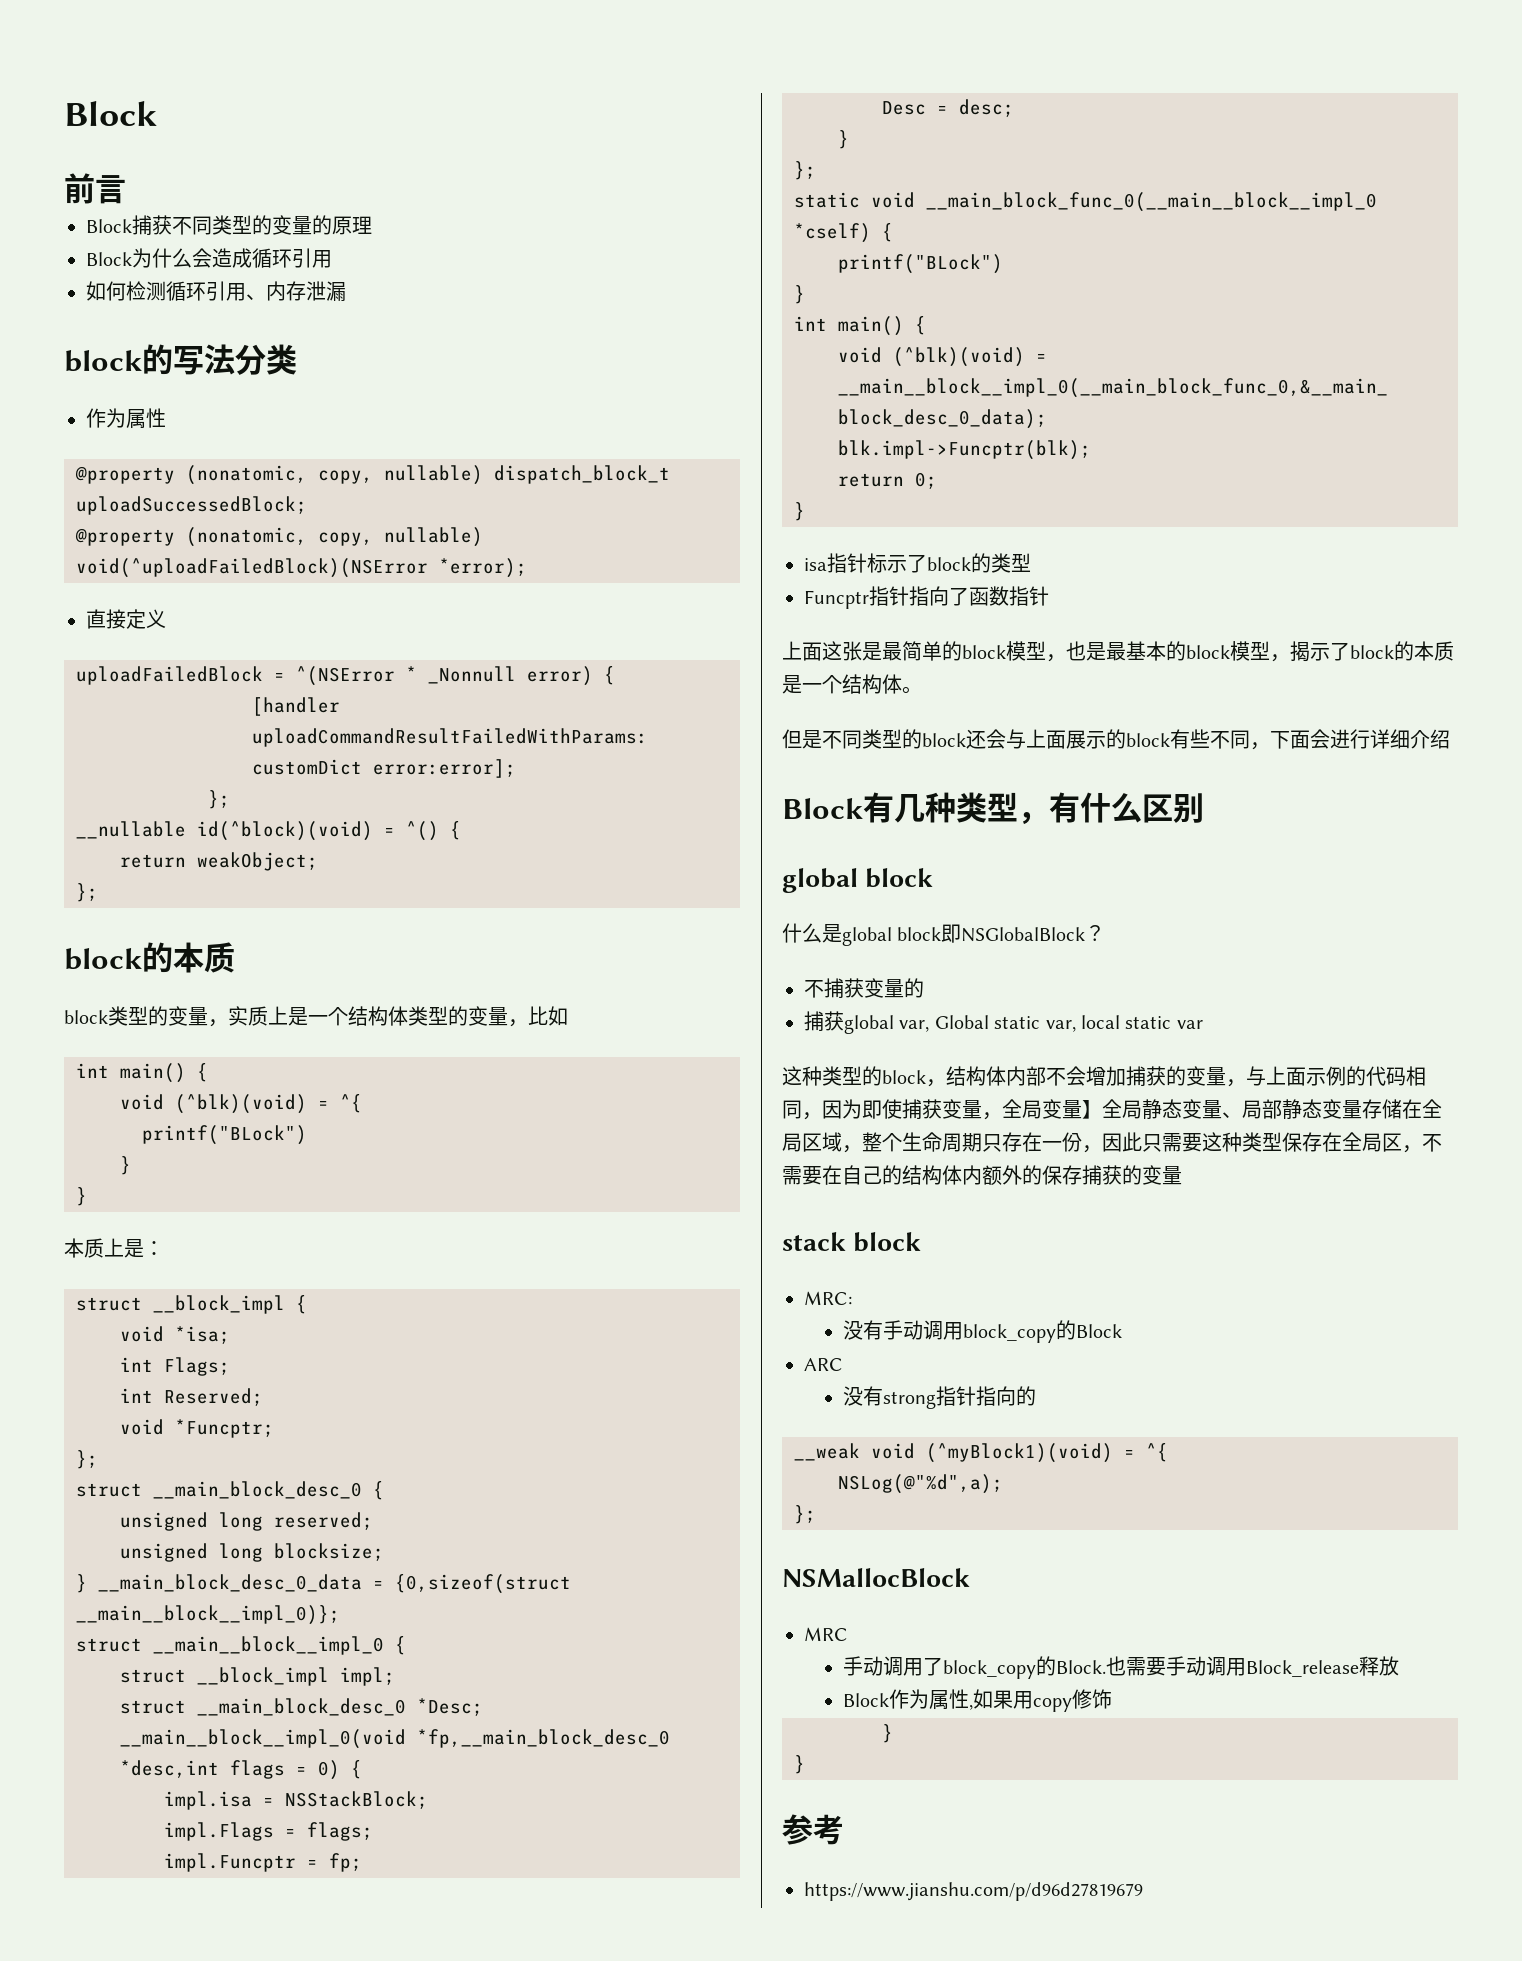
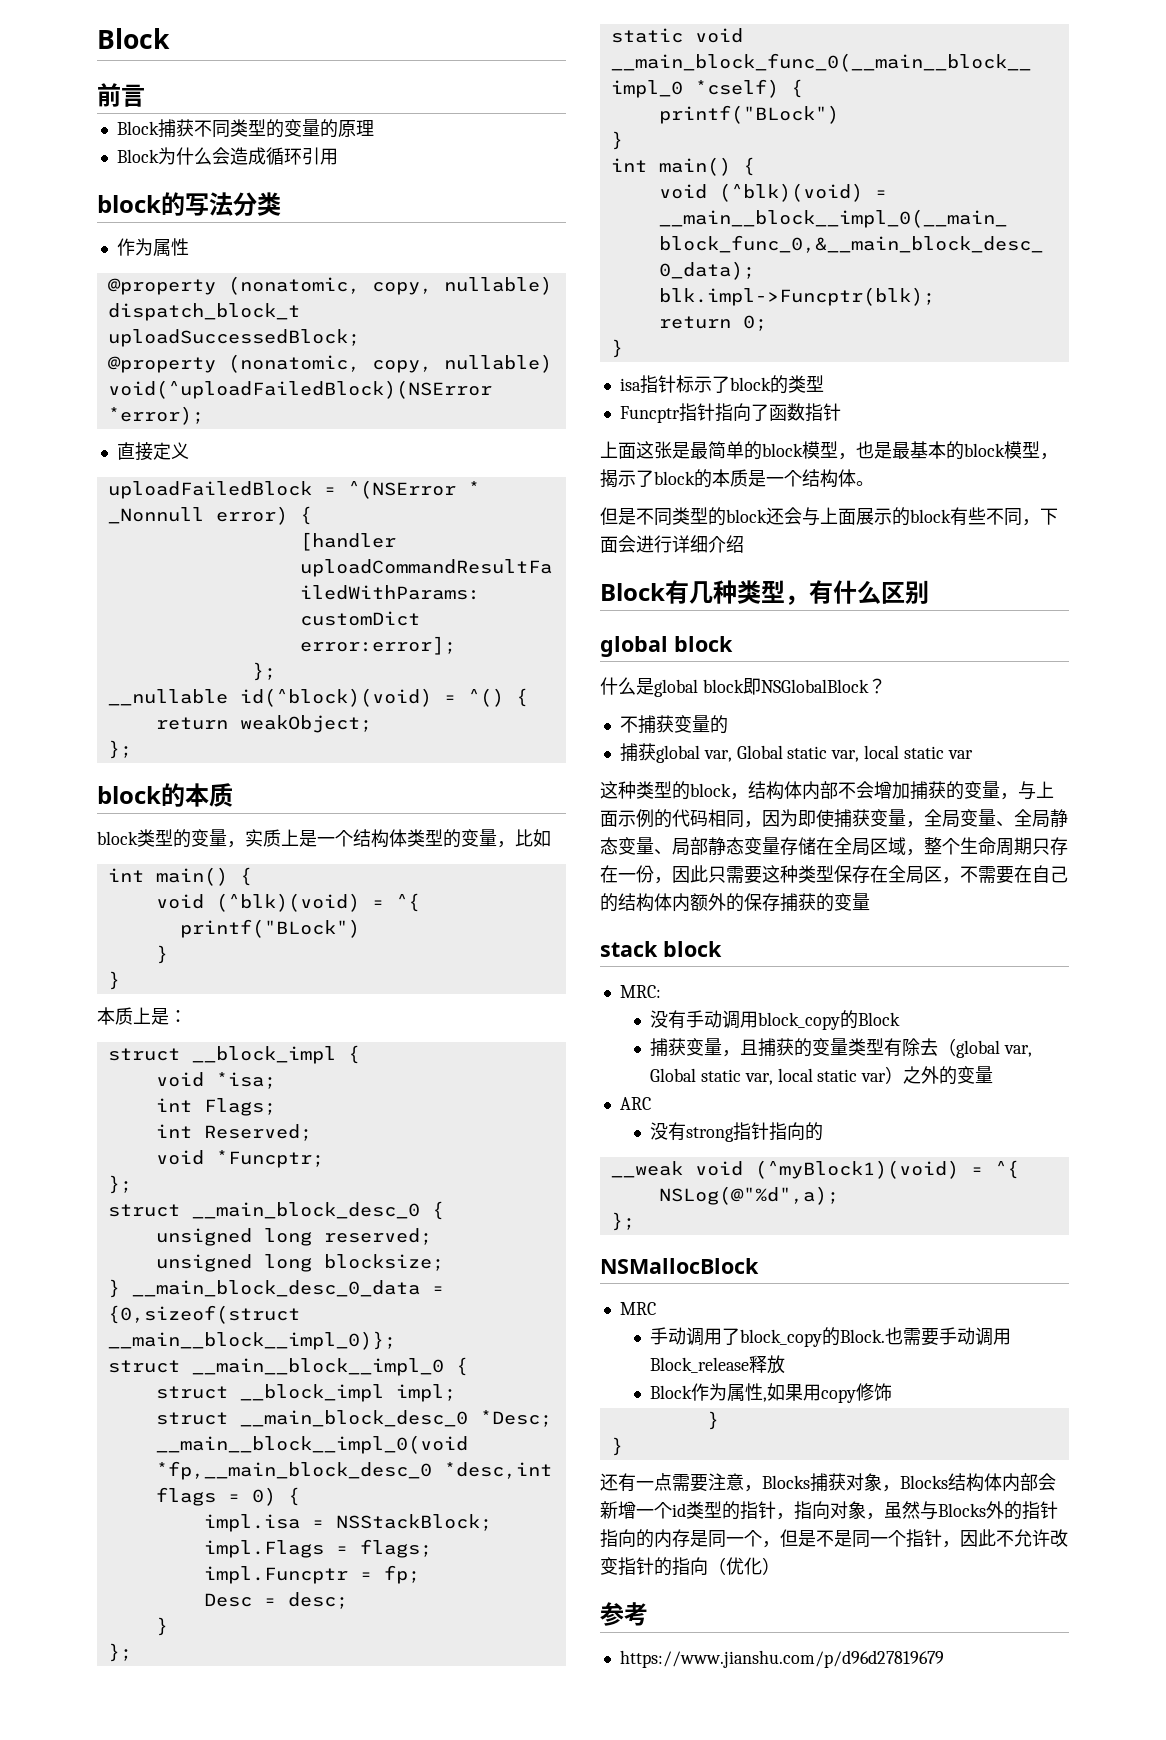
[86,281,346,301] // 如何检测循环引用、内存泄漏 -> (338, 156) none
[1082,1100,1102,1119] 】 -> [996,821,1014,827] 、
(1123, 1331) none -> [650,1038,1032,1058] [650,1066,994,1085] // 捕获变量，且捕获的变量类型有除去（global var, Global static var, local static var）之外的变量
(805, 1764) none -> [600,1473,1056,1492] [600,1501,1058,1520] [600,1529,1068,1548] [600,1557,780,1576] // 还有一点需要注意，Blocks捕获对象，Blocks结构体内部会新增一个id类型的指针，指向对象，虽然与Blocks外的指针指向的内存是同一个，但是不是同一个指针，因此不允许改变指针的指向（优化）

